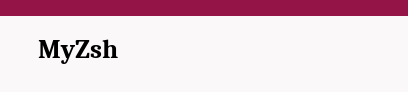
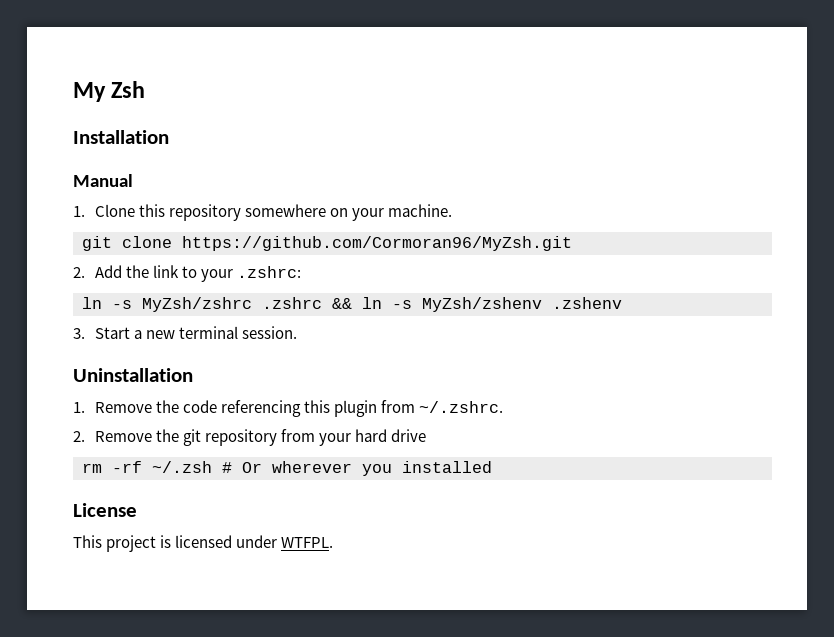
[38,39,118,64] MyZsh -> [73,81,146,102] [73,130,169,144] [73,174,133,187] [73,204,452,221] [82,236,572,251] [73,265,301,282] [82,297,622,312] [73,326,297,339] [73,368,193,382] [73,400,504,417] [73,429,427,446] [82,461,492,476] [73,503,137,517] [73,535,334,552] My Zsh // Installation // Manual // 1. Clone this repository somewhere on your machine. // git clone https://github.com/Cormoran96/MyZsh.git // 2. Add the link to your .zshrc: // ln -s MyZsh/zshrc .zshrc && ln -s MyZsh/zshenv .zshenv // 3. Start a new terminal session. // Uninstallation // 1. Remove the code referencing this plugin from ~/.zshrc. // 2. Remove the git repository from your hard drive // rm -rf ~/.zsh # Or wherever you installed // License // This project is licensed under WTFPL.

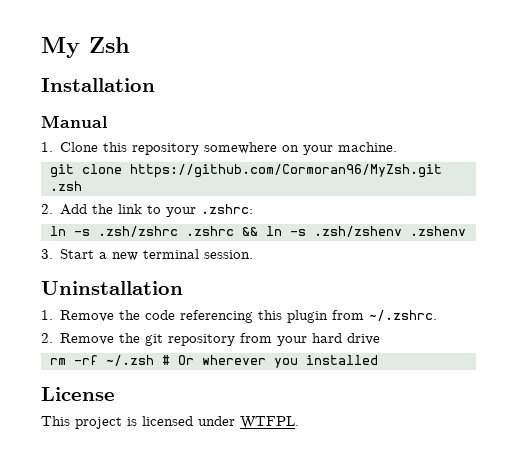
(572, 243) none -> [49,181,82,191] .zsh
[142,297,252,312] MyZsh/zshrc -> [97,226,178,237] .zsh/zshrc
[422,297,542,312] MyZsh/zshenv -> [313,226,402,237] .zsh/zshenv

